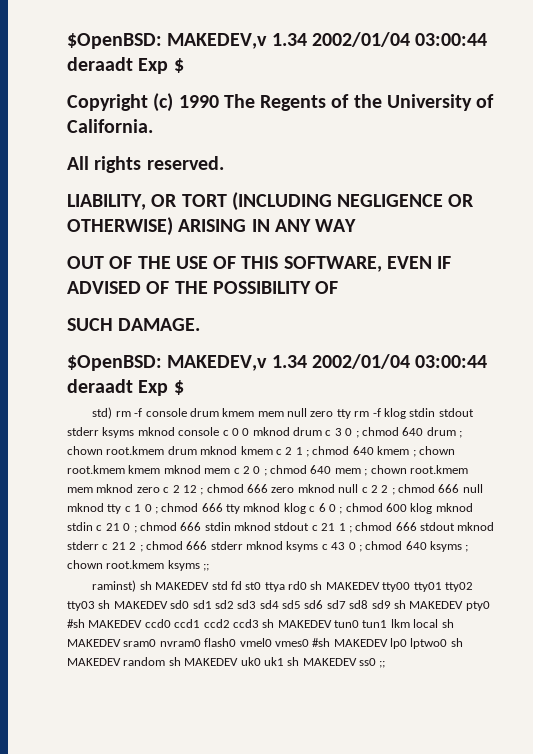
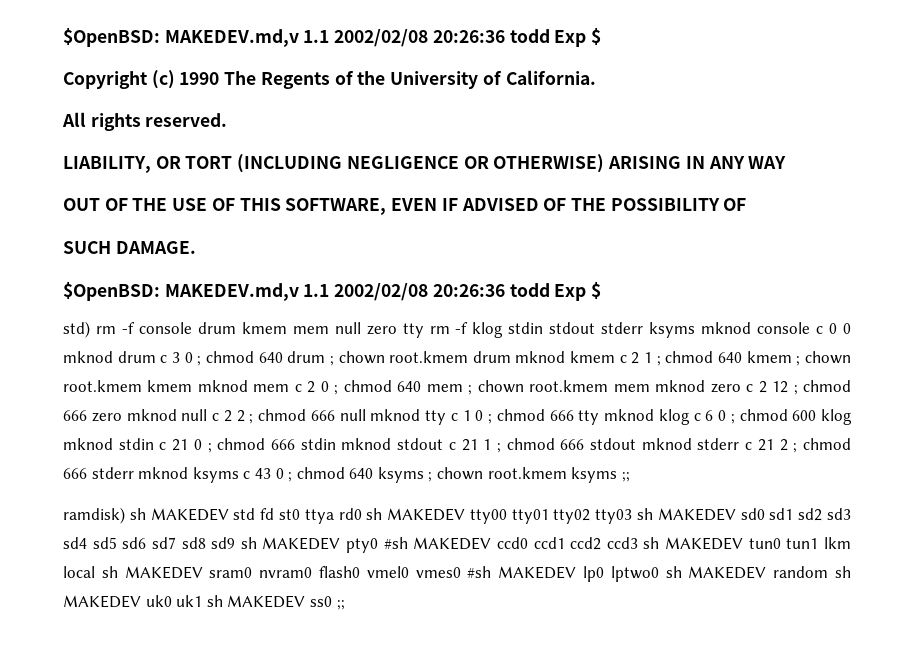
[67,32,488,49] [67,57,133,71] $OpenBSD: MAKEDEV,v 1.34 2002/01/04 03:00:44 deraadt -> [63,28,550,47] $OpenBSD: MAKEDEV.md,v 1.1 2002/02/08 20:26:36 todd
[167,354,488,371] [67,379,133,393] MAKEDEV,v 1.34 2002/01/04 03:00:44 deraadt -> [164,283,550,301] MAKEDEV.md,v 1.1 2002/02/08 20:26:36 todd
[92,580,137,592] raminst) -> [63,507,125,524] ramdisk)

